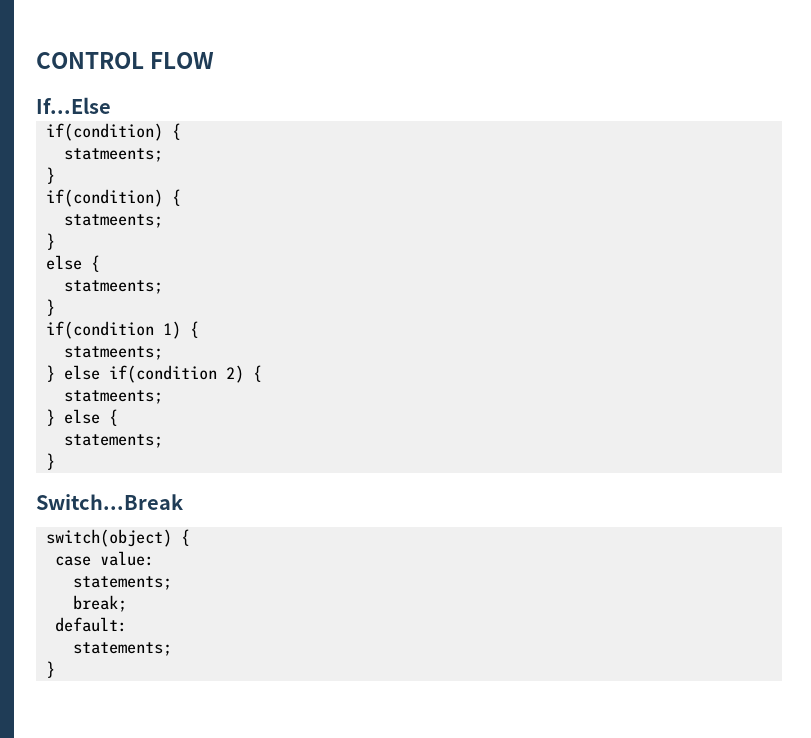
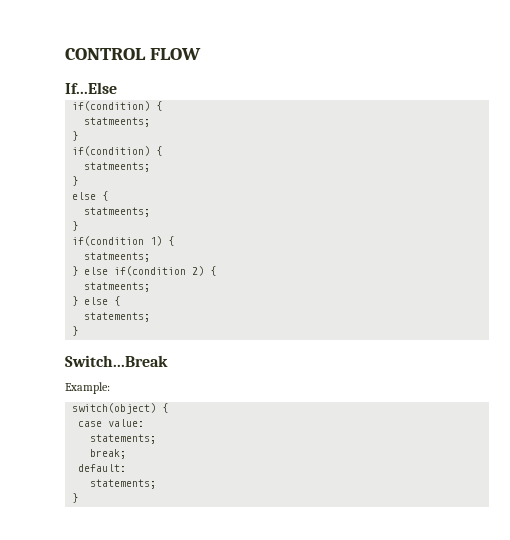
(183, 502) none -> [65,382,110,394] // Example:

